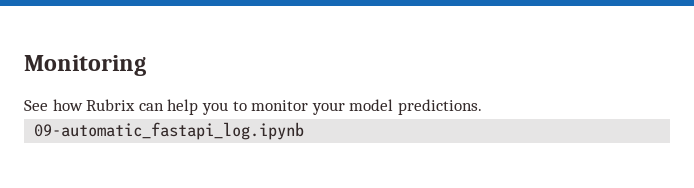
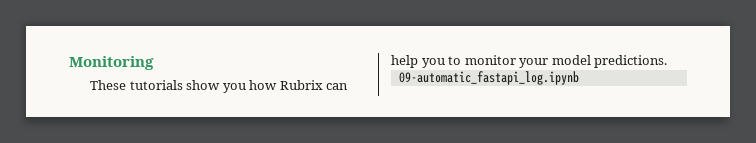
[24,100,48,111] See -> [90,80,246,93] These tutorials show you

